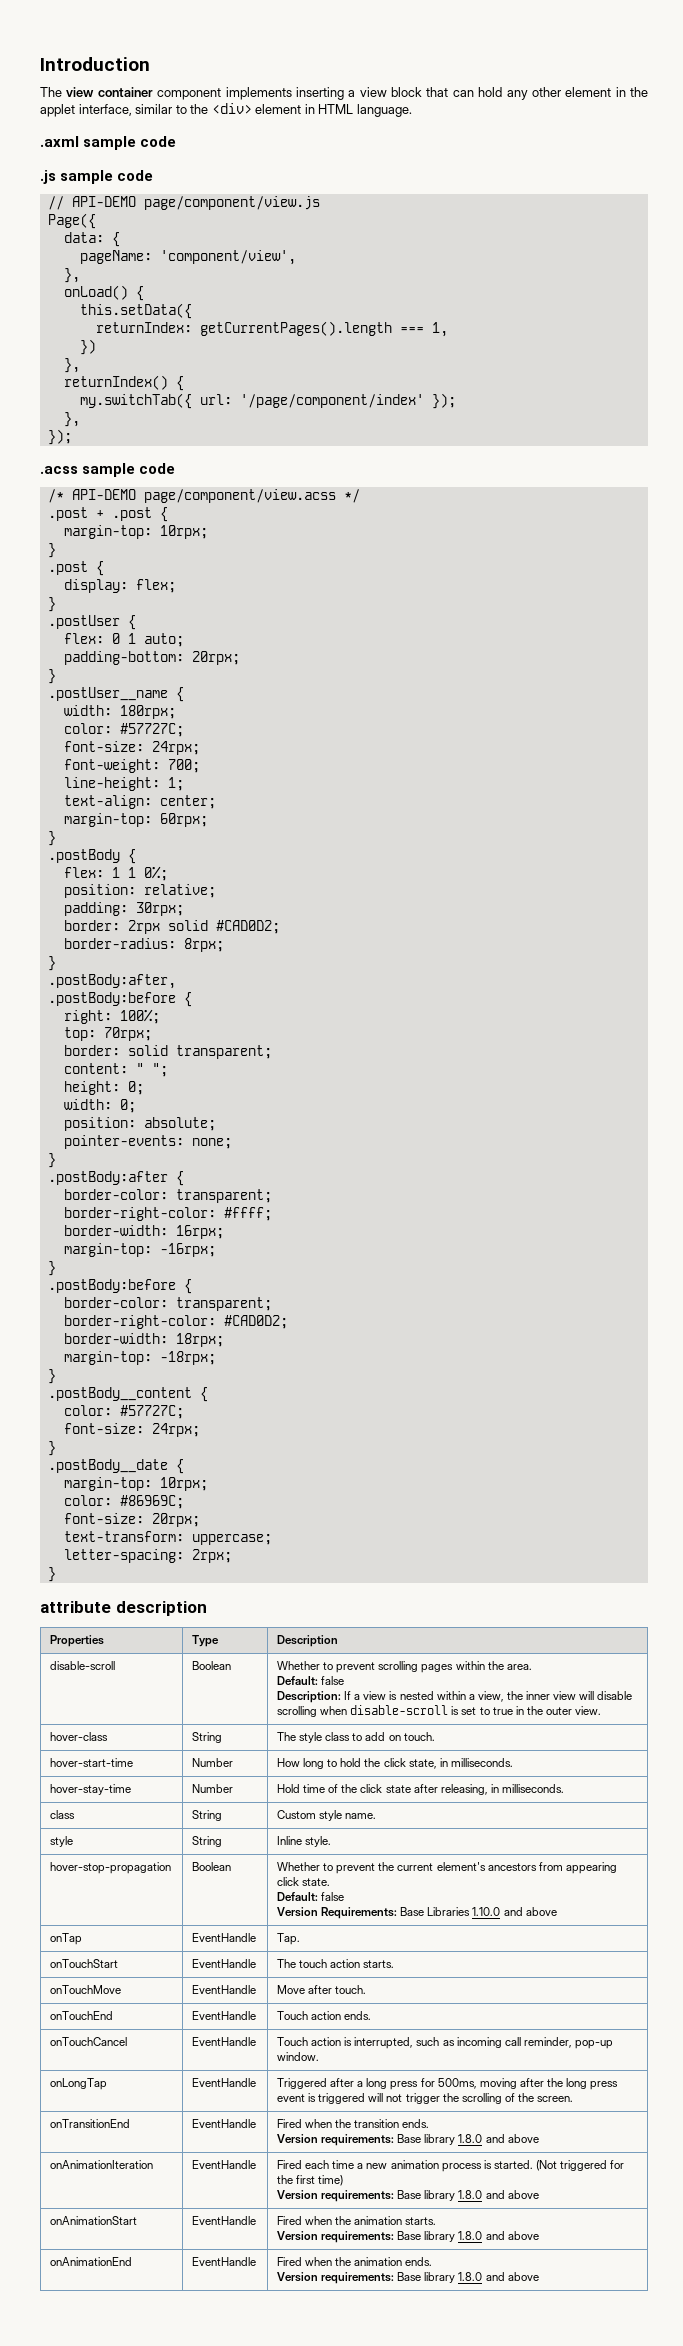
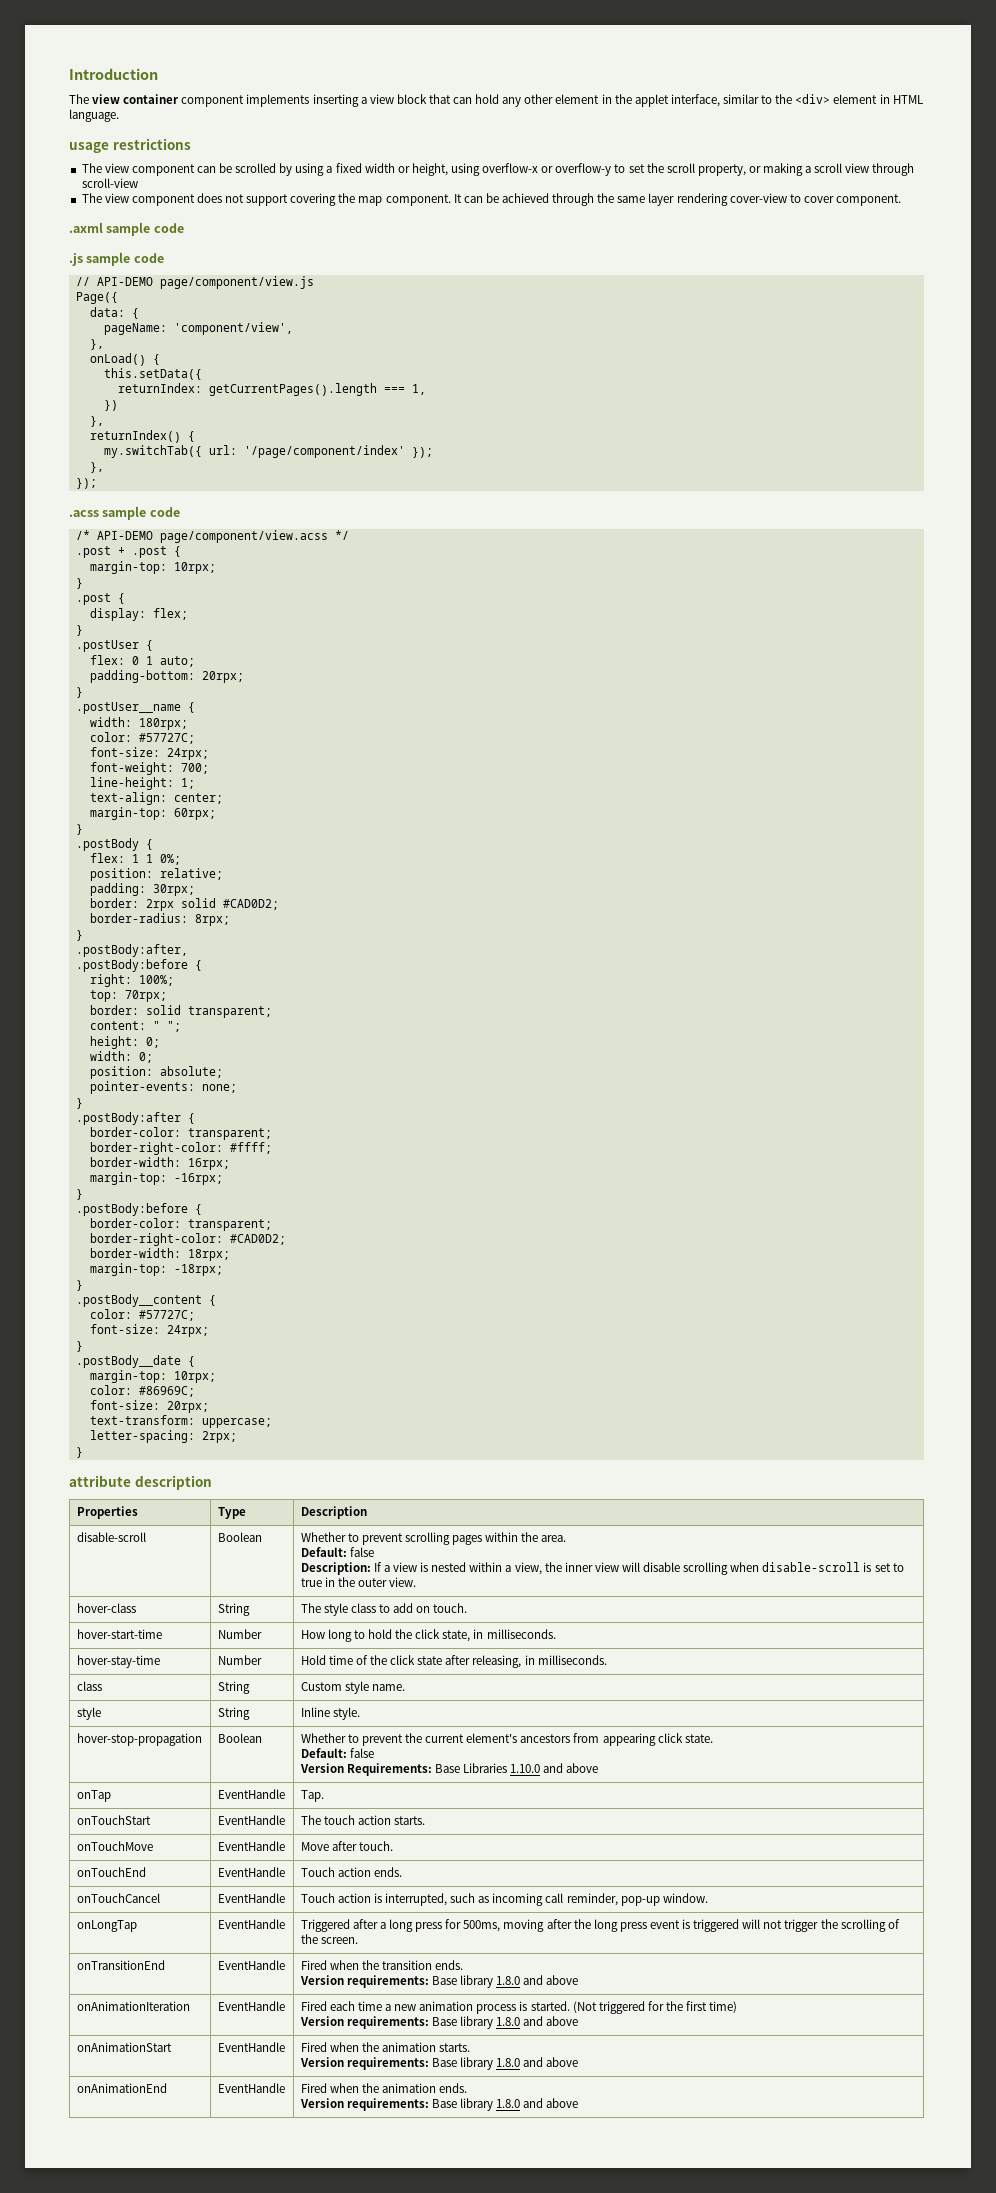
(412, 110) none -> [69,138,191,153] [81,163,915,176] [81,178,138,188] [81,193,901,206] // usage restrictions // The view component can be scrolled by using a fixed width or height, using overflow-x or overflow-y to set the scroll property, or making a scroll view through scroll-view // The view component does not support covering the map component. It can be achieved through the same layer rendering cover-view to cover component.

